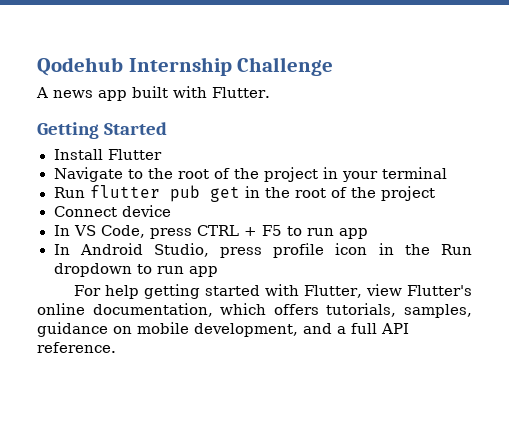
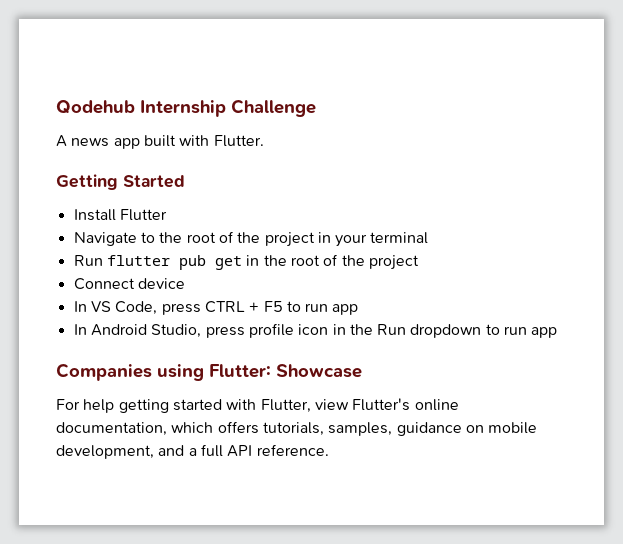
(218, 271) none -> [56,363,362,381] // Companies using Flutter: Showcase

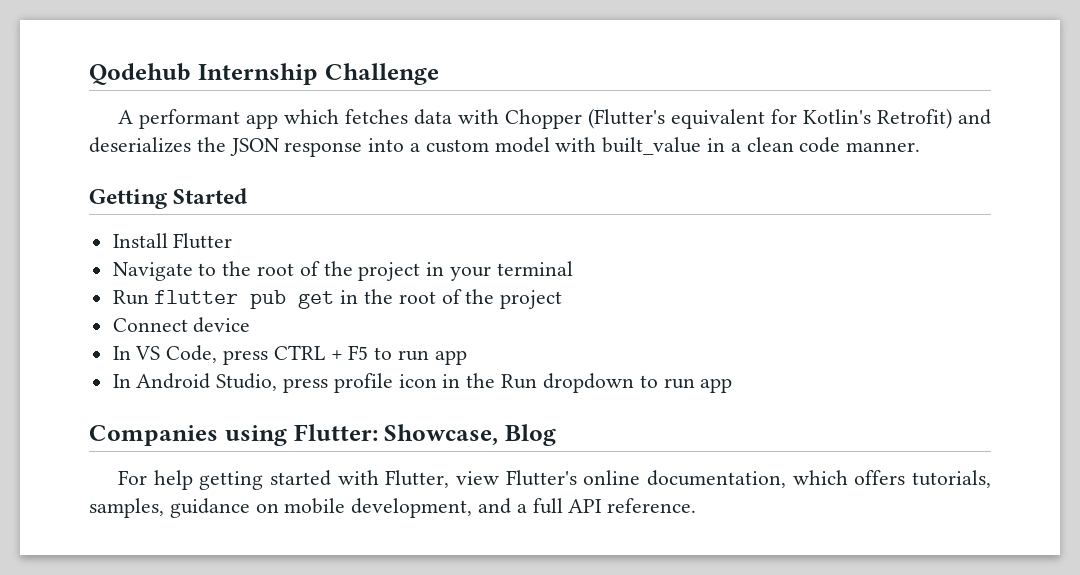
[71,135,264,149] news app built with Flutter. -> [138,108,992,129] [89,137,921,157] performant app which fetches data with Chopper (Flutter's equivalent for Kotlin's Retrofit) and deserializes the JSON response into a custom model with built_value in a clean code manner.
[276,364,362,378] Showcase -> [384,424,556,446] Showcase, Blog

